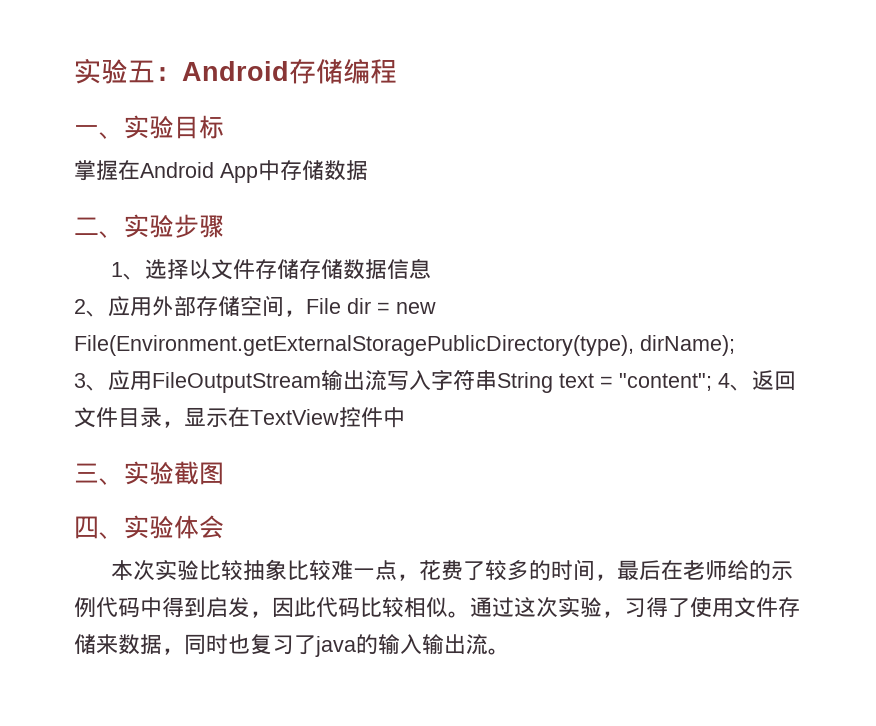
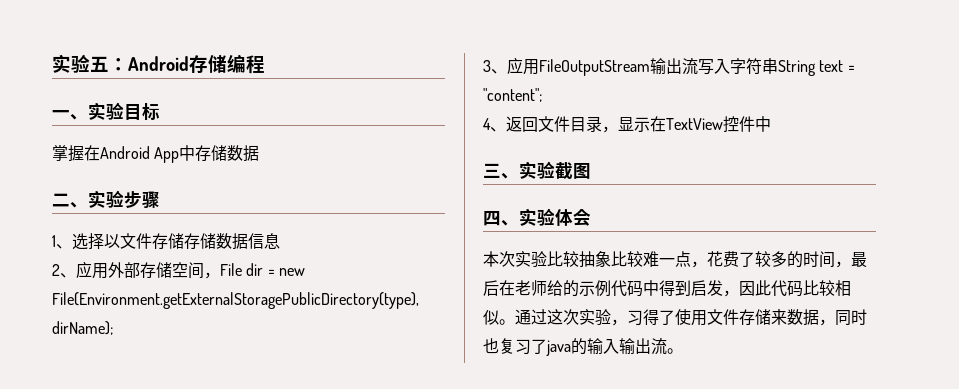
(712, 382) none -> (542, 95) //

